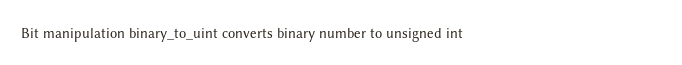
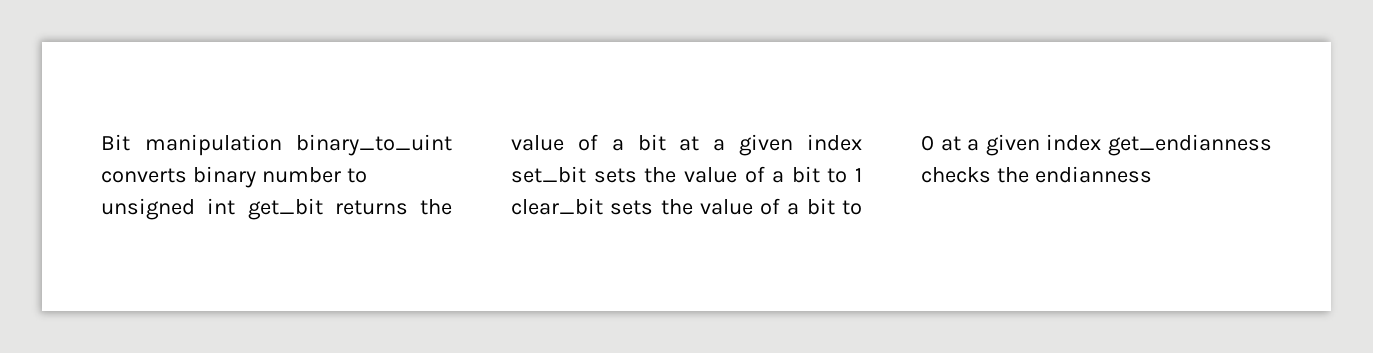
(463, 33) none -> [247,198,452,220] [511,134,862,156] [511,166,862,183] [511,198,862,215] [921,134,1272,156] [921,166,1152,183] get_bit returns the value of a bit at a given index set_bit sets the value of a bit to 1 clear_bit sets the value of a bit to 0 at a given index get_endianness checks the endianness

